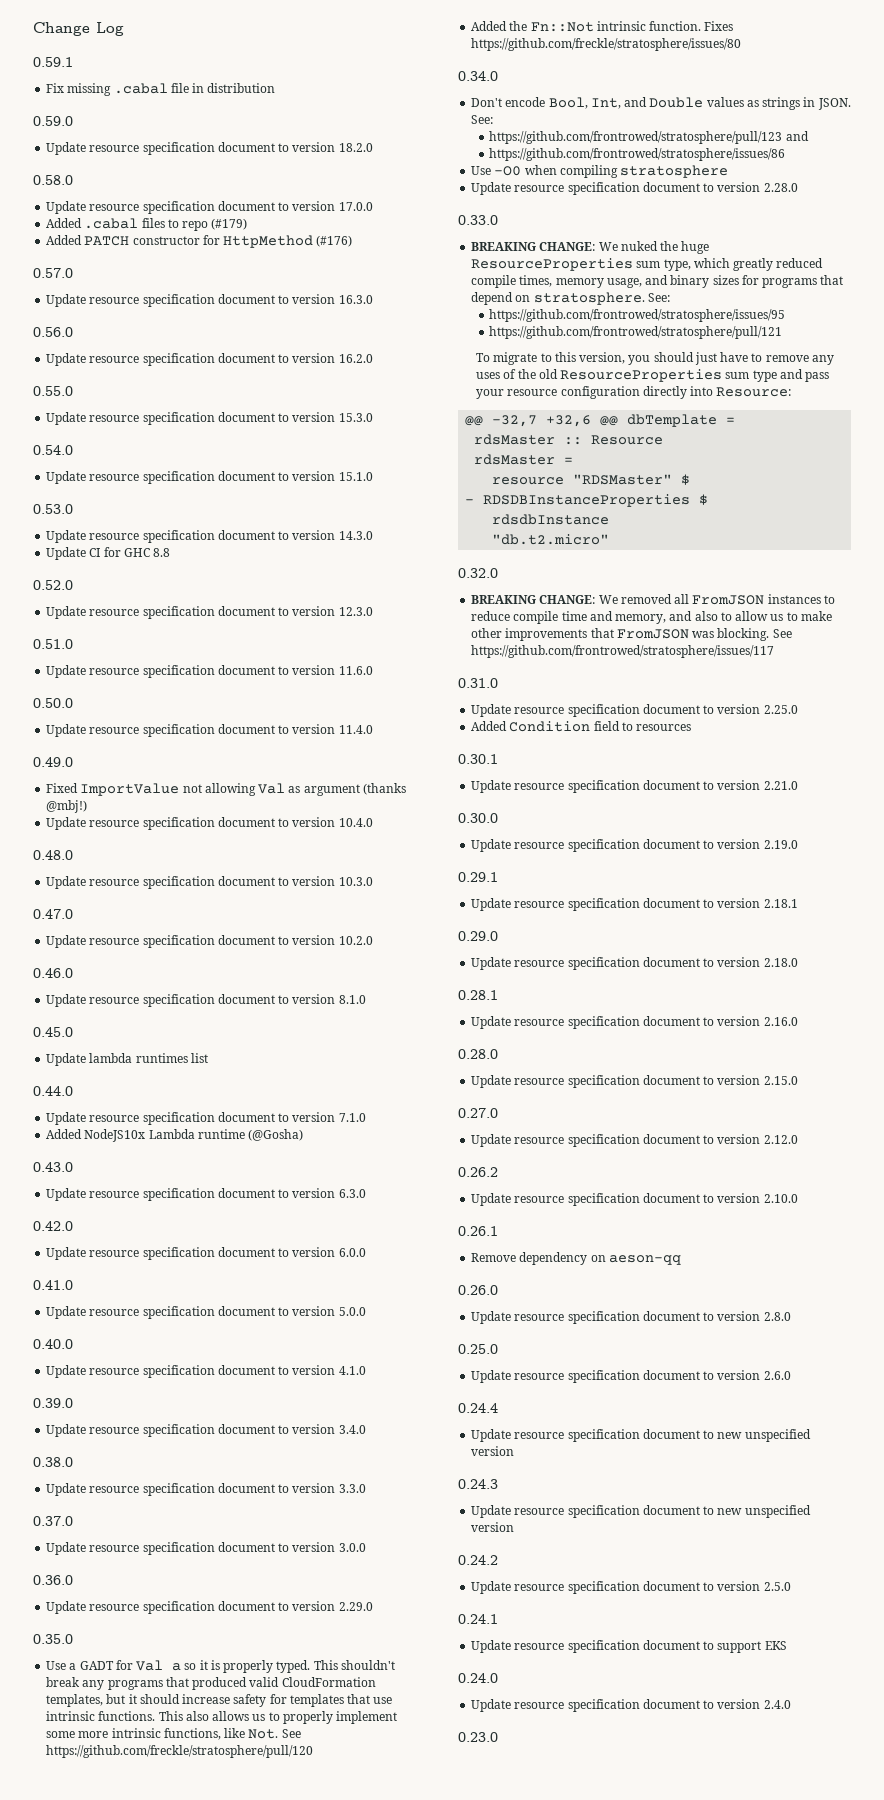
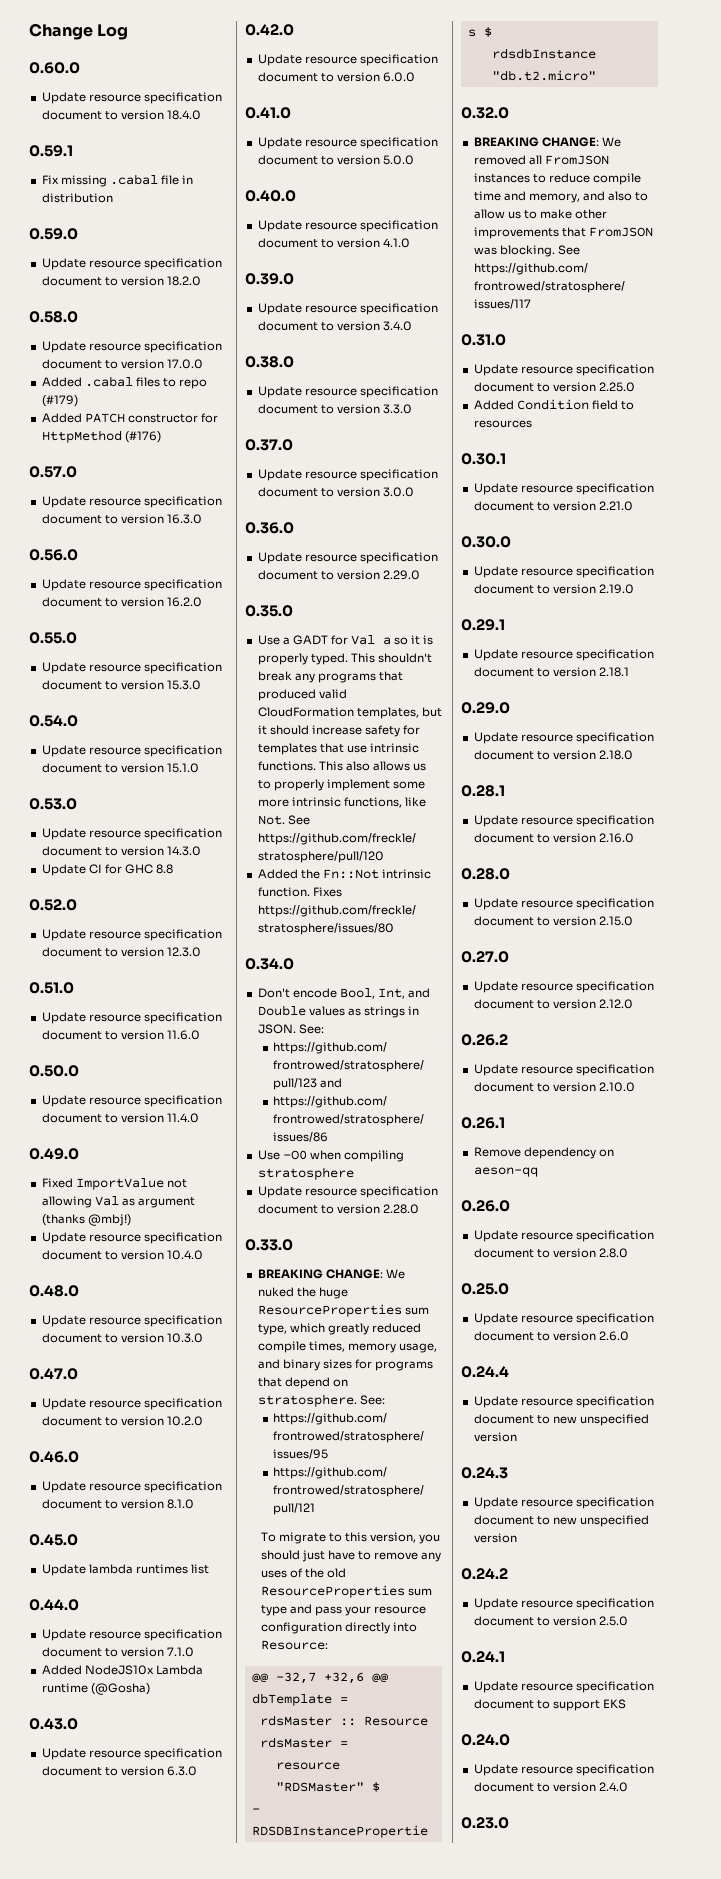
(124, 29) none -> [29,62,80,74] [41,92,222,104] [41,110,201,120] // 0.60.0 // Update resource specification document to version 18.4.0

